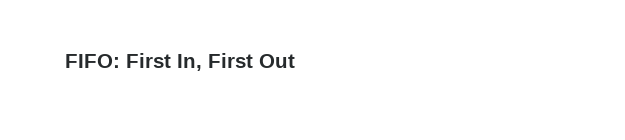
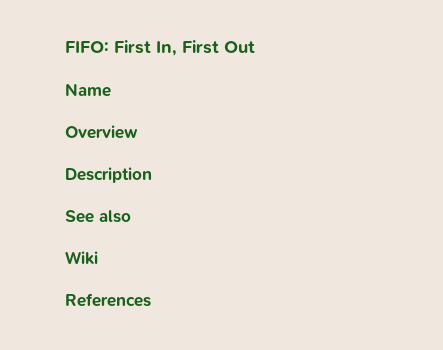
(295, 61) none -> [65,83,111,97] [65,125,138,139] [65,167,152,183] [65,210,131,223] [65,251,98,265] [65,293,151,307] // Name // Overview // Description // See also // Wiki // References

